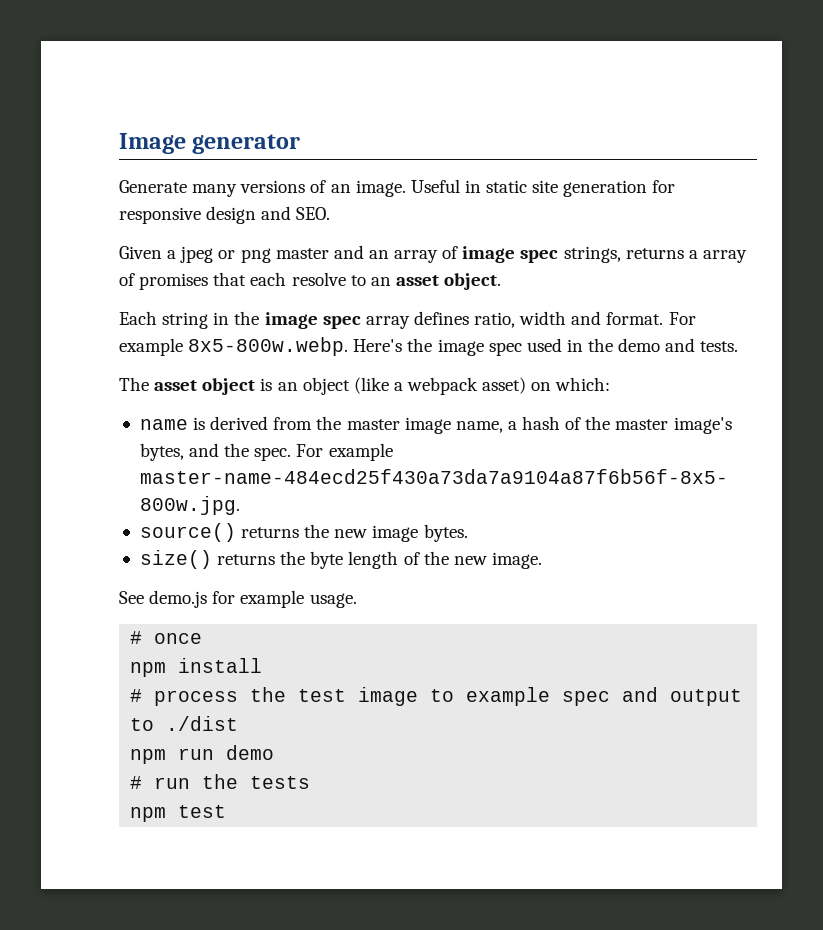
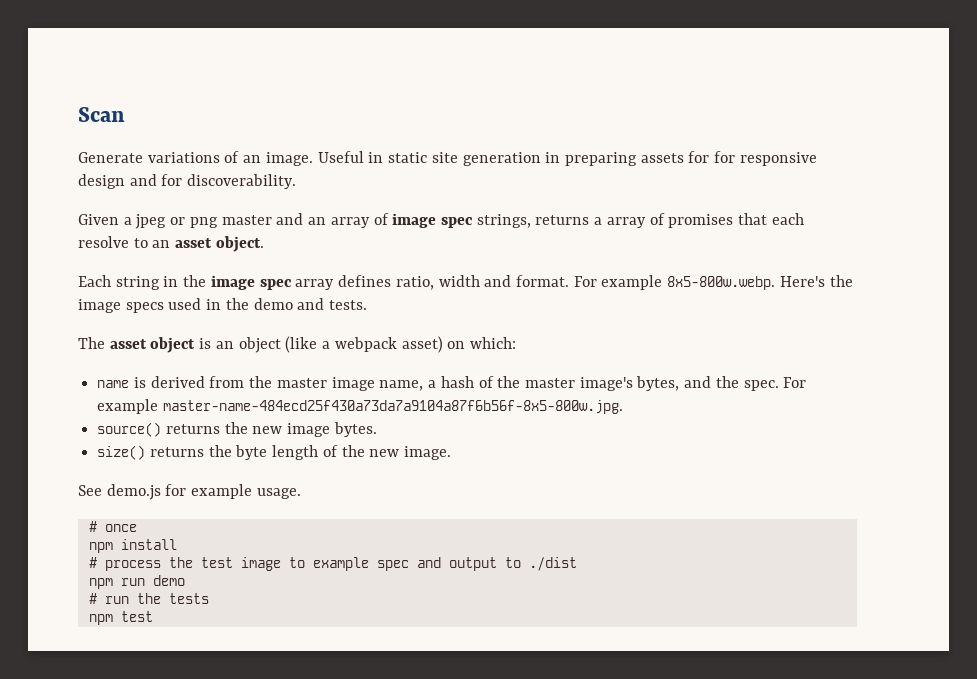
[119,133,301,154] Image generator -> [78,107,125,122] Scan
[192,180,306,197] many versions -> [147,152,220,163] variations
(648, 188) none -> [545,151,710,166] in preparing assets for
[296,207,331,220] SEO. -> [161,174,297,189] for discoverability.
[488,342,522,356] spec -> [125,302,164,313] specs

